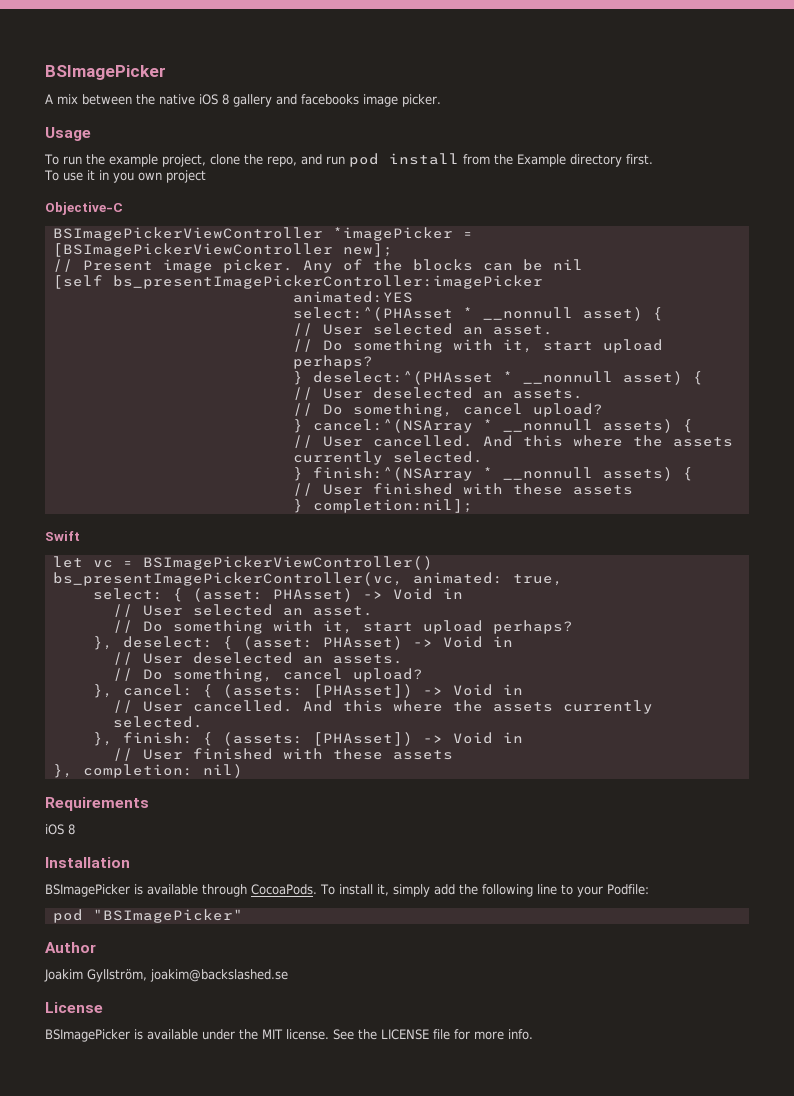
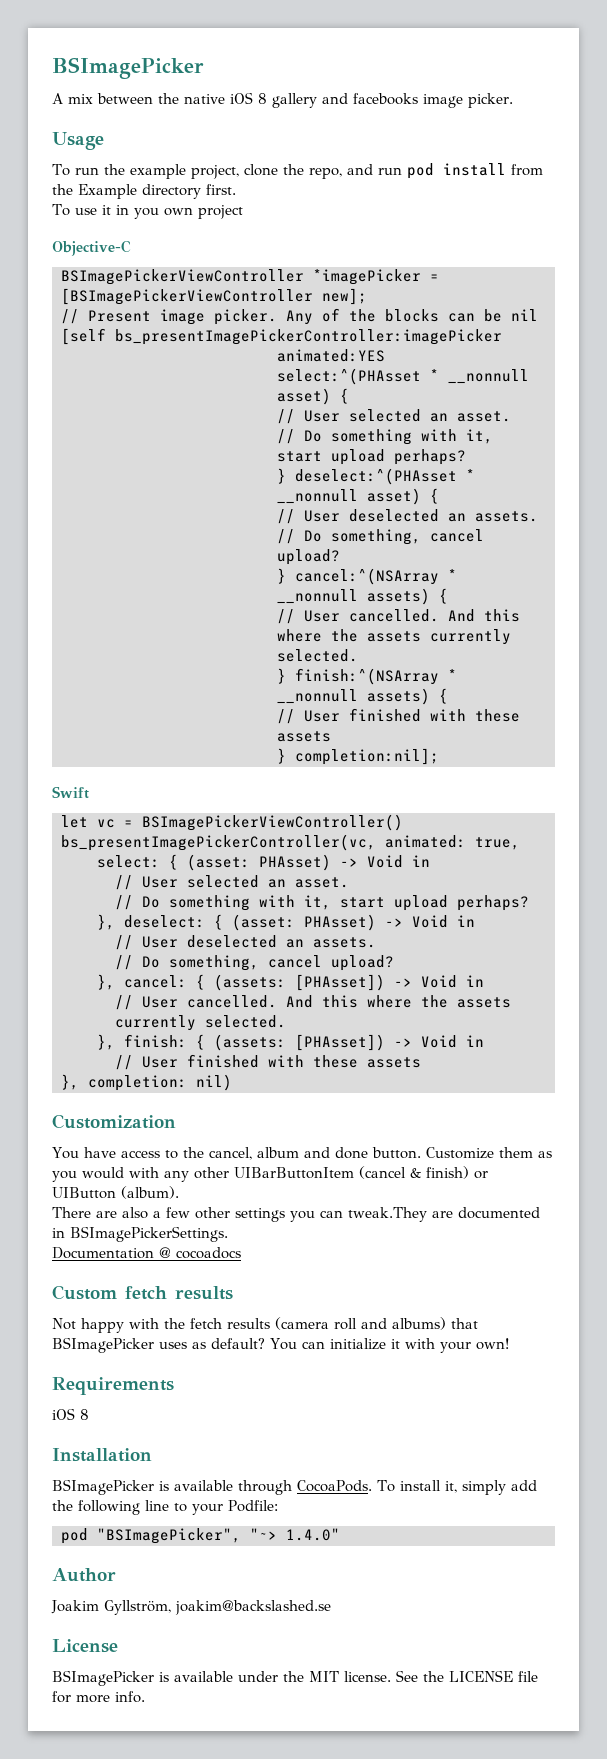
(243, 771) none -> [52,1114,176,1129] [52,1147,552,1160] [52,1166,488,1182] [52,1186,179,1199] [52,1207,540,1222] [52,1226,228,1242] [52,1247,241,1259] [52,1285,233,1300] [52,1317,478,1333] [52,1337,509,1353] // Customization // You have access to the cancel, album and done button. Customize them as you would with any other UIBarButtonItem (cancel & finish) or UIButton (album). // There are also a few other settings you can tweak.They are documented in BSImagePickerSettings. // Documentation @ cocoadocs // Custom fetch results // Not happy with the fetch results (camera roll and albums) that BSImagePicker uses as default? You can initialize it with your own!
[92,909,243,923] "BSImagePicker" -> [97,1528,340,1544] "BSImagePicker", "~> 1.4.0"

